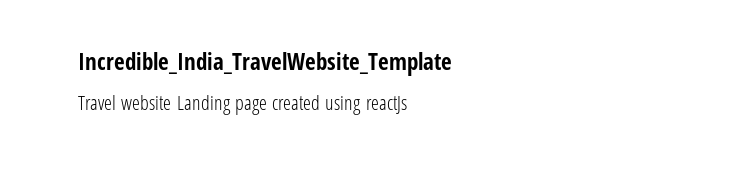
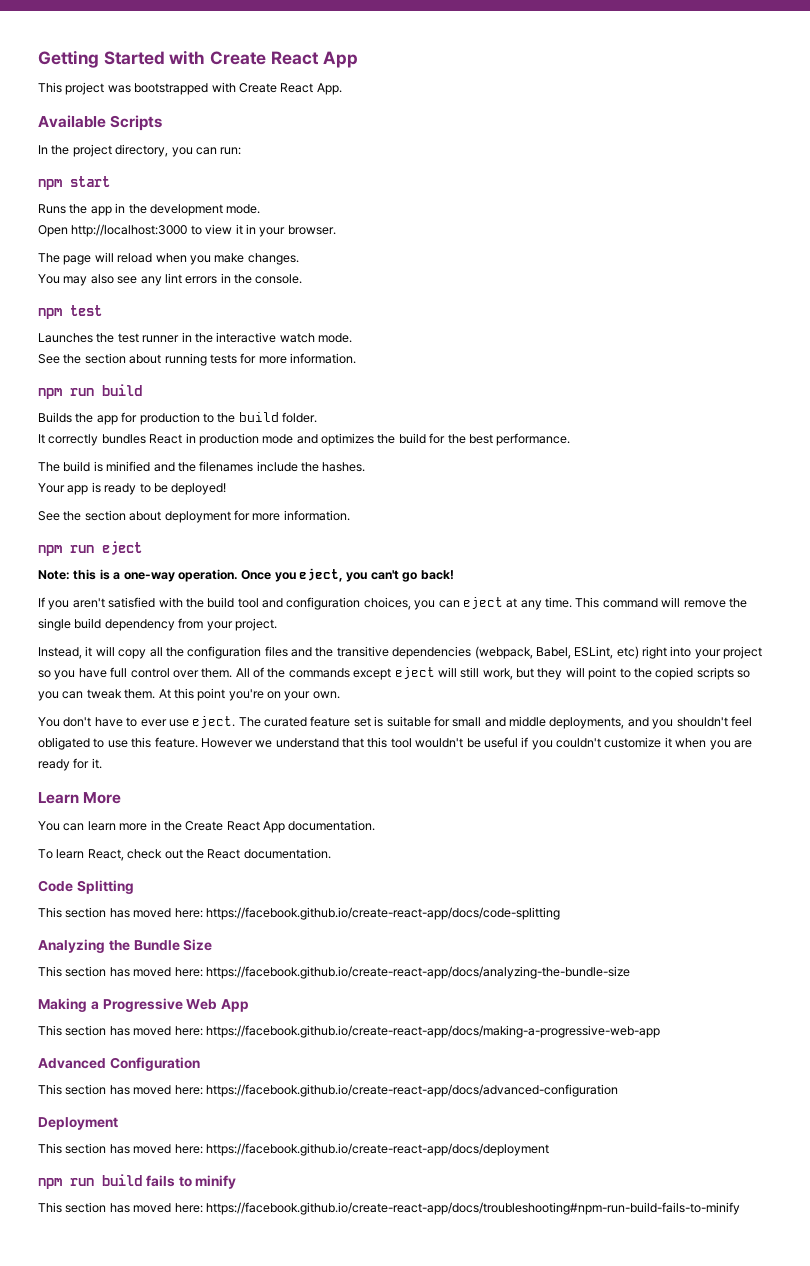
[78,52,452,76] [78,95,407,115] Incredible_India_TravelWebsite_Template // Travel website Landing page created using reactJs -> [38,50,358,68] [38,82,342,95] [38,115,163,131] [38,144,242,157] [38,176,110,190] [38,203,261,216] [38,224,336,237] [38,252,299,265] [38,273,303,286] [38,305,102,319] [38,332,352,343] [38,353,356,366] [38,384,142,399] [38,412,317,425] [38,433,571,446] [38,461,366,472] [38,482,227,495] [38,510,350,523] [38,541,142,556] [38,568,454,582] [38,597,747,610] [38,618,277,631] [38,646,763,659] [38,667,750,680] [38,688,340,701] [38,716,752,729] [38,737,752,750] [38,758,102,771] [38,792,122,804] [38,820,376,833] [38,848,331,861] [38,880,134,894] [38,907,560,920] [38,939,213,953] [38,966,630,979] [38,998,250,1012] [38,1025,660,1038] [38,1057,200,1071] [38,1084,618,1097] [38,1117,118,1130] [38,1143,549,1156] [38,1174,237,1189] [38,1202,740,1215] Getting Started with Create React App // This project was bootstrapped with Create React App. // Available Scripts // In the project directory, you can run: // npm start // Runs the app in the development mode. // Open http://localhost:3000 to view it in your browser. // The page will reload when you make changes. // You may also see any lint errors in the console. // npm test // Launches the test runner in the interactive watch mode. // See the section about running tests for more information. // npm run build // Builds the app for production to the build folder. // It correctly bundles React in production mode and optimizes the build for the best performance. // The build is minified and the filenames include the hashes. // Your app is ready to be deployed! // See the section about deployment for more information. // npm run eject // Note: this is a one-way operation. Once you eject, you can't go back! // If you aren't satisfied with the build tool and configuration choices, you can eject at any time. This command will remove the single build dependency from your project. // Instead, it will copy all the configuration files and the transitive dependencies (webpack, Babel, ESLint, etc) right into your project so you have full control over them. All of the commands except eject will still work, but they will point to the copied scripts so you can tweak them. At this point you're on your own. // You don't have to ever use eject. The curated feature set is suitable for small and middle deployments, and you shouldn't feel obligated to use this feature. However we understand that this tool wouldn't be useful if you couldn't customize it when you are ready for it. // Learn More // You can learn more in the Create React App documentation. // To learn React, check out the React documentation. // Code Splitting // This section has moved here: https://facebook.github.io/create-react-app/docs/code-splitting // Analyzing the Bundle Size // This section has moved here: https://facebook.github.io/create-react-app/docs/analyzing-the-bundle-size // Making a Progressive Web App // This section has moved here: https://facebook.github.io/create-react-app/docs/making-a-progressive-web-app // Advanced Configuration // This section has moved here: https://facebook.github.io/create-react-app/docs/advanced-configuration // Deployment // This section has moved here: https://facebook.github.io/create-react-app/docs/deployment // npm run build fails to minify // This section has moved here: https://facebook.github.io/create-react-app/docs/troubleshooting#npm-run-build-fails-to-minify

